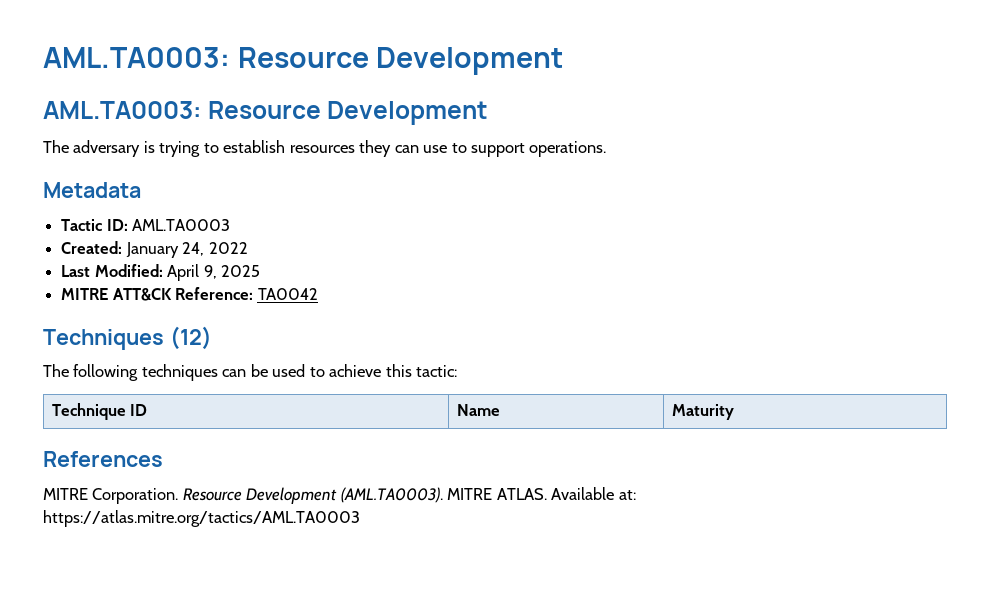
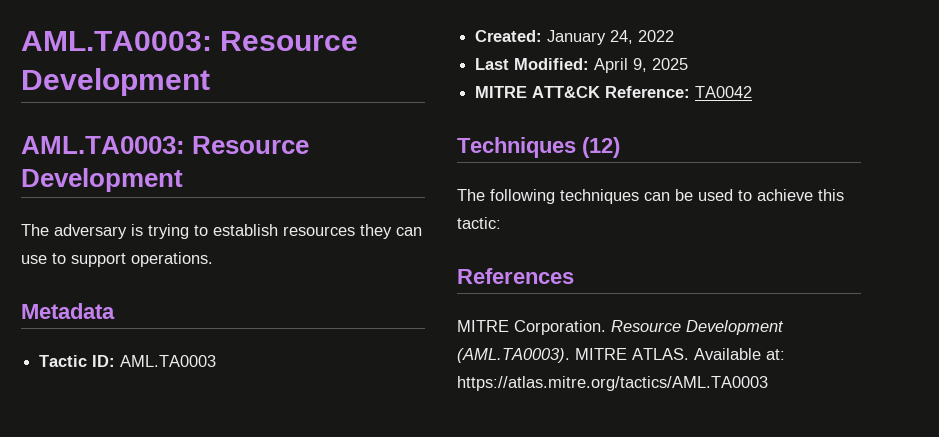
[51,403,148,420] [456,404,500,416] [671,404,734,420] // Technique ID | Name | Maturity -> (501, 223) none

